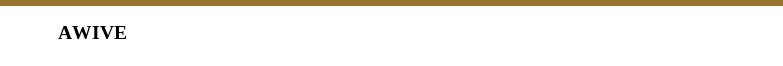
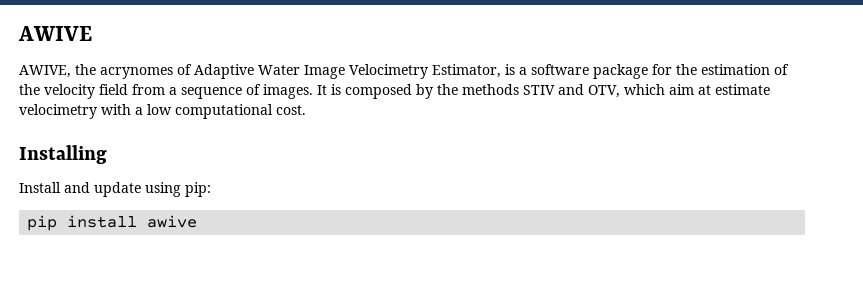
(127, 32) none -> [19,64,789,79] [19,84,770,99] [19,104,306,119] [19,145,107,164] [19,182,211,197] [27,215,198,231] // AWIVE, the acrynomes of Adaptive Water Image Velocimetry Estimator, is a software package for the estimation of the velocity field from a sequence of images. It is composed by the methods STIV and OTV, which aim at estimate velocimetry with a low computational cost. // Installing // Install and update using pip: // pip install awive

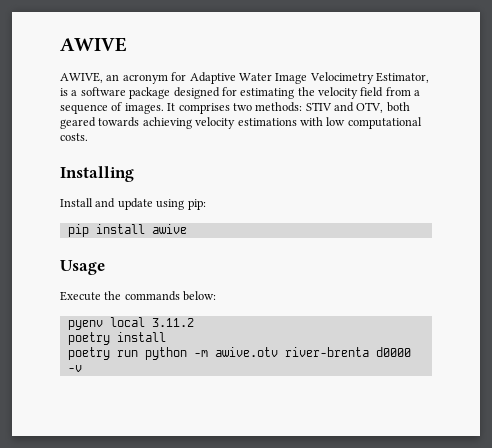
[75,64,192,79] the acrynomes of -> [106,72,187,84] an acronym for
[652,64,789,75] for the estimation of -> [173,87,295,99] designed for estimating
[331,84,770,99] [19,104,143,119] is composed by the methods STIV and OTV, which aim at estimate velocimetry with a -> [178,102,410,114] [60,117,323,129] comprises two methods: STIV and OTV, both geared towards achieving velocity estimations with
[276,105,306,115] cost. -> [60,133,88,141] costs.
(198, 221) none -> [60,260,105,275] [60,291,217,301] [67,317,194,330] [67,332,166,345] [67,347,411,360] [67,365,82,372] // Usage // Execute the commands below: // pyenv local 3.11.2 // poetry install // poetry run python -m awive.otv river-brenta d0000 -v

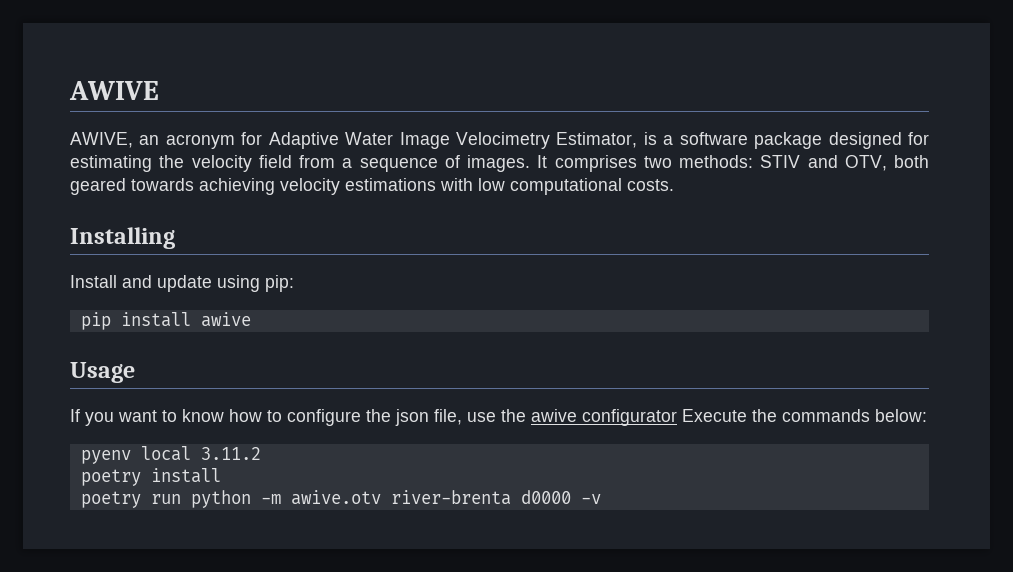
(105, 267) none -> [70,409,677,426] If you want to know how to configure the json file, use the awive configurator

